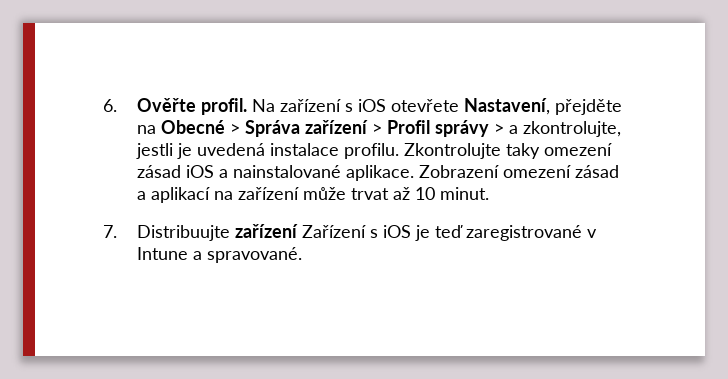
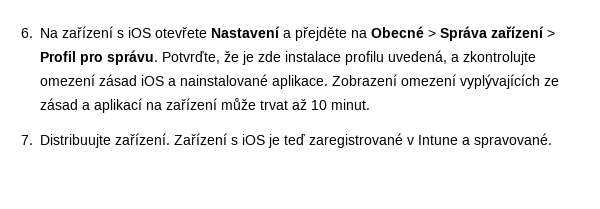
[137,98,248,115] Ověřte profil. -> (33, 33) none
[464,98,551,115] Nastavení, -> [211,26,291,38] Nastavení a
[435,120,622,137] [136,143,541,159] správy > a zkontrolujte, jestli je uvedená instalace profilu. Zkontrolujte taky -> [80,50,536,65] pro správu. Potvrďte, že je zde instalace profilu uvedená, a zkontrolujte
(572, 171) none -> [460,74,559,89] vyplývajících ze
[235,224,299,238] zařízení -> [115,133,170,145] zařízení.

